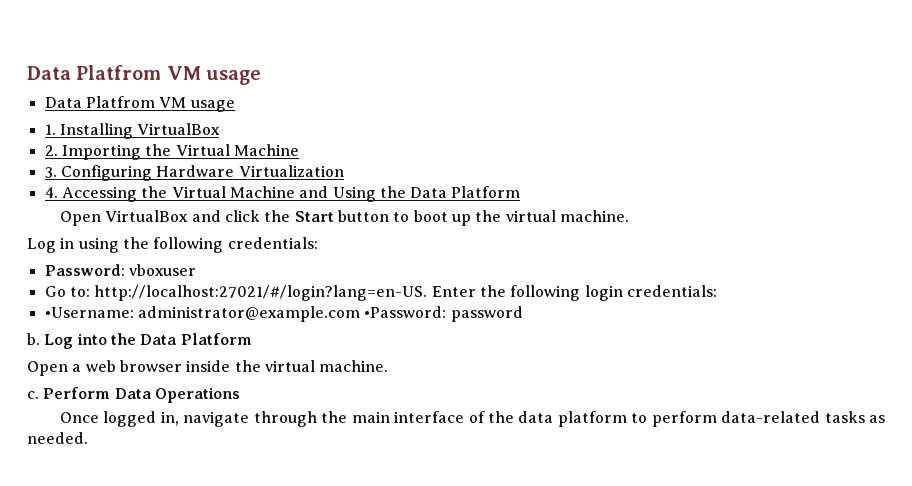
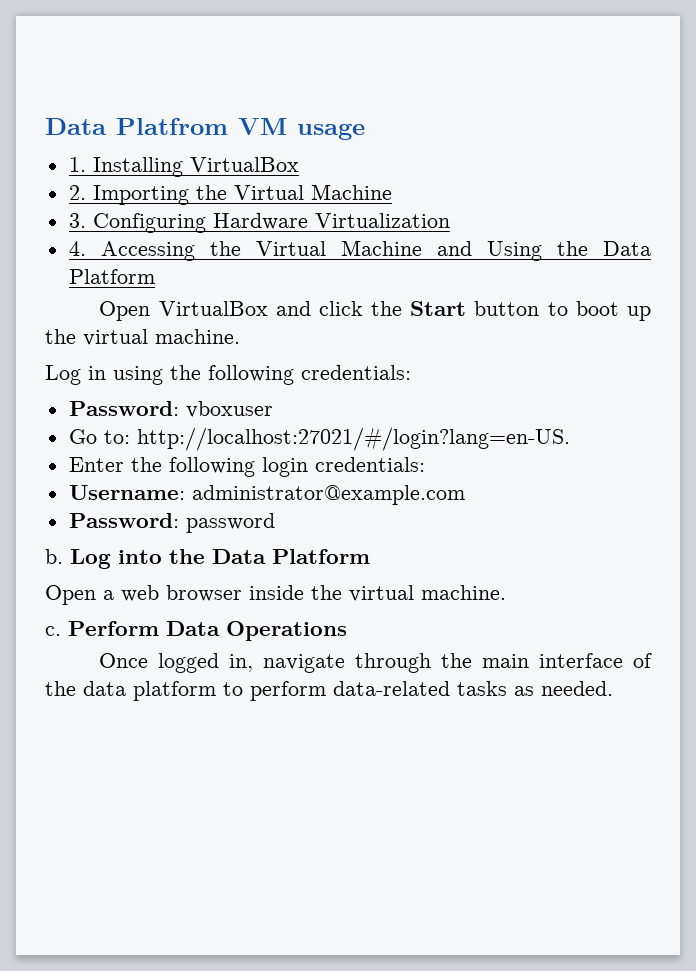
[27,65,262,85] [44,96,235,112] Data Platfrom VM usage // Data Platfrom VM usage -> [45,118,365,140] Data Platfrom VM usage
(428, 293) none -> (570, 439) //
[44,307,134,318] •Username: -> [68,485,185,500] Username:
[364,306,447,318] •Password: -> [68,513,179,528] // Password:

